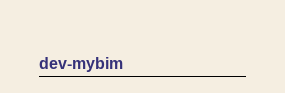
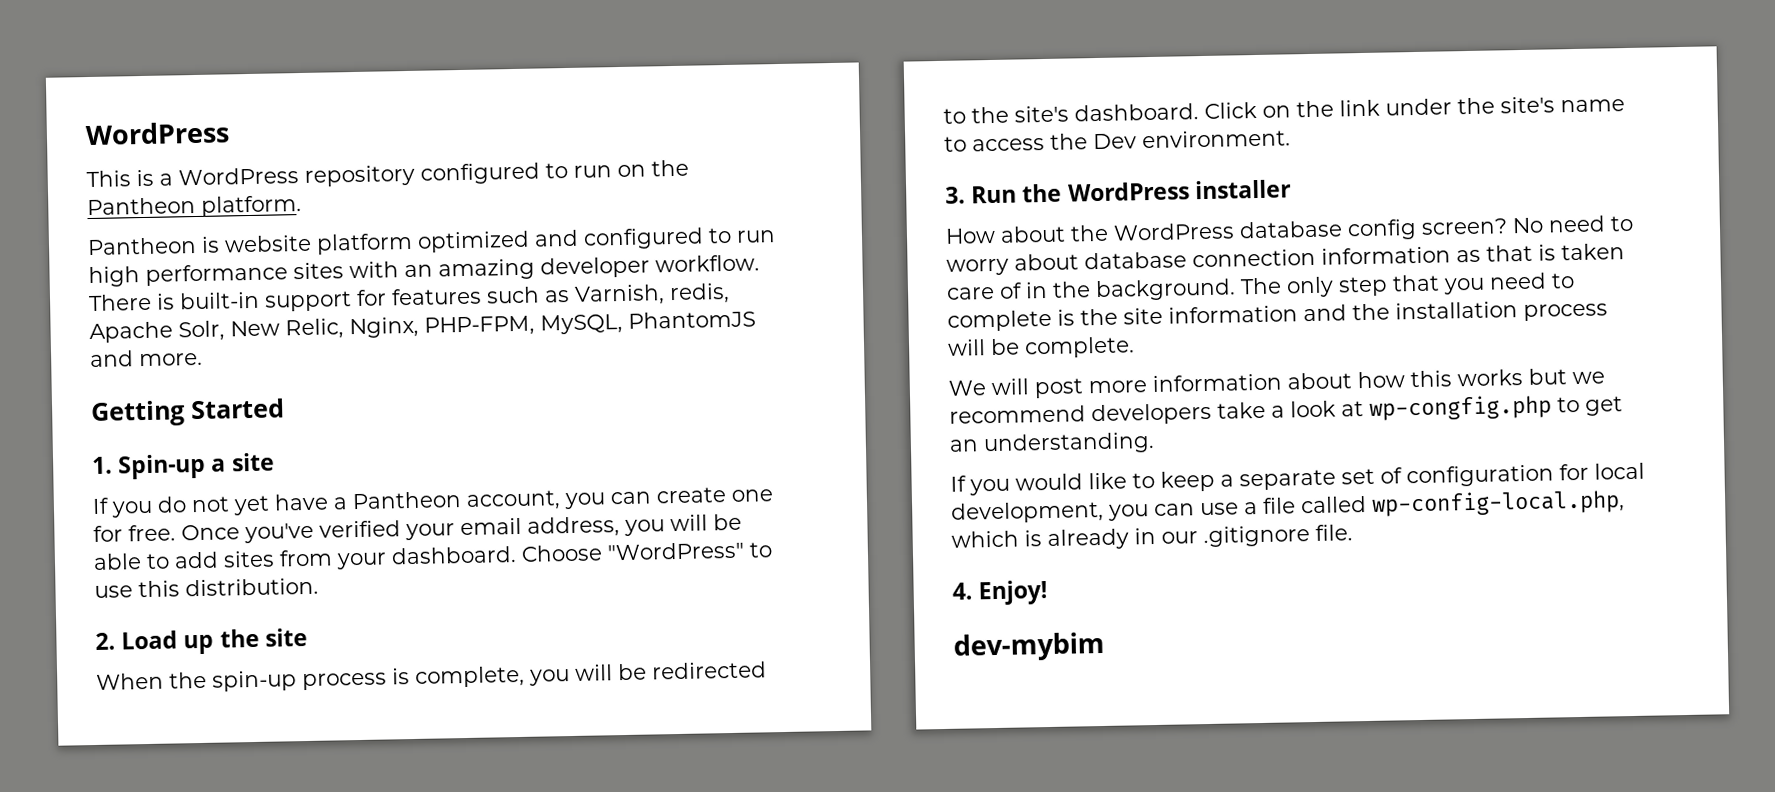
(39, 64) none -> [85,121,230,146] [86,159,689,188] [87,195,302,217] [87,227,776,256] [88,254,760,288] [88,282,730,312] [89,310,756,344] [90,350,203,368] [90,398,285,428] [92,452,275,480] [92,487,773,518] [93,513,742,544] [93,541,773,570] [94,577,319,598] [95,627,308,655] [96,661,767,692] [943,96,1625,124] [944,129,1291,152] [945,179,1291,204] [945,215,1634,244] [946,243,1625,276] [946,272,1575,302] [947,301,1608,332] [947,336,1135,359] [948,368,1605,399] [949,394,1623,426] [949,431,1155,456] [950,462,1645,496] [951,489,1625,524] [951,524,1353,551] [952,579,1049,606] WordPress // This is a WordPress repository configured to run on the Pantheon platform. // Pantheon is website platform optimized and configured to run high performance sites with an amazing developer workflow. There is built-in support for features such as Varnish, redis, Apache Solr, New Relic, Nginx, PHP-FPM, MySQL, PhantomJS and more. // Getting Started // 1. Spin-up a site // If you do not yet have a Pantheon account, you can create one for free. Once you've verified your email address, you will be able to add sites from your dashboard. Choose "WordPress" to use this distribution. // 2. Load up the site // When the spin-up process is complete, you will be redirected to the site's dashboard. Click on the link under the site's name to access the Dev environment. // 3. Run the WordPress installer // How about the WordPress database config screen? No need to worry about database connection information as that is taken care of in the background. The only step that you need to complete is the site information and the installation process will be complete. // We will post more information about how this works but we recommend developers take a look at wp-congfig.php to get an understanding. // If you would like to keep a separate set of configuration for local development, you can use a file called wp-config-local.php, which is already in our .gitignore file. // 4. Enjoy! //

